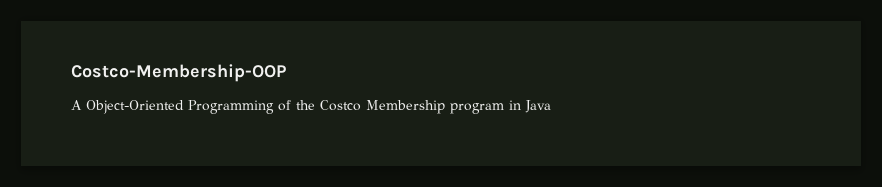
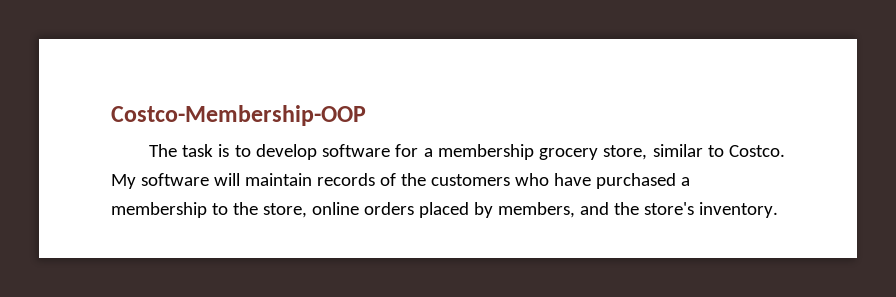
[71,100,551,114] A Object-Oriented Programming of the Costco Membership program in Java -> [148,144,785,160] [111,173,690,189] [111,202,778,218] The task is to develop software for a membership grocery store, similar to Costco. My software will maintain records of the customers who have purchased a membership to the store, online orders placed by members, and the store's inventory.

